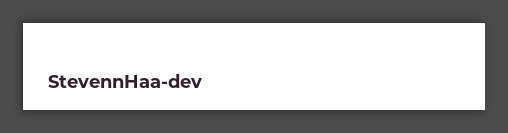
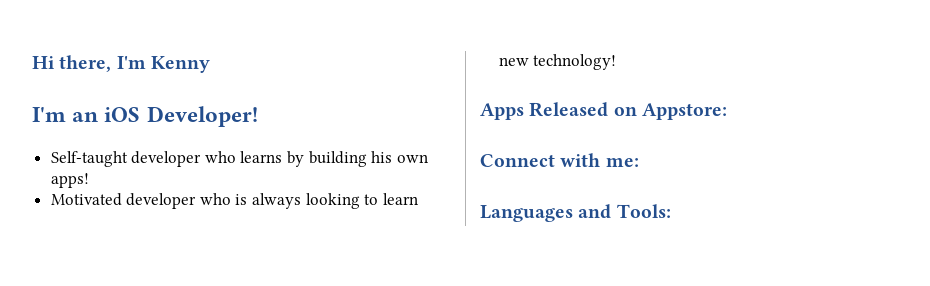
[48,74,202,88] StevennHaa-dev -> [32,55,210,73] [32,106,258,127] [50,151,428,167] [50,173,89,188] [50,193,418,209] [498,54,617,70] [480,102,727,120] [480,153,639,167] [480,204,671,222] Hi there, I'm Kenny // I'm an iOS Developer! // Self-taught developer who learns by building his own apps! // Motivated developer who is always looking to learn new technology! // Apps Released on Appstore: // Connect with me: // Languages and Tools:

